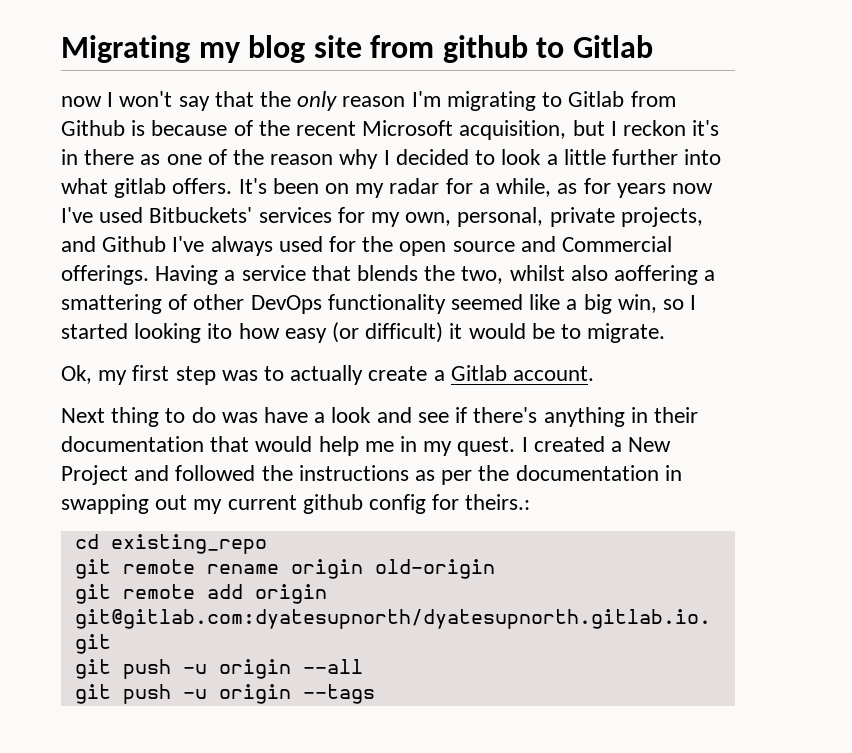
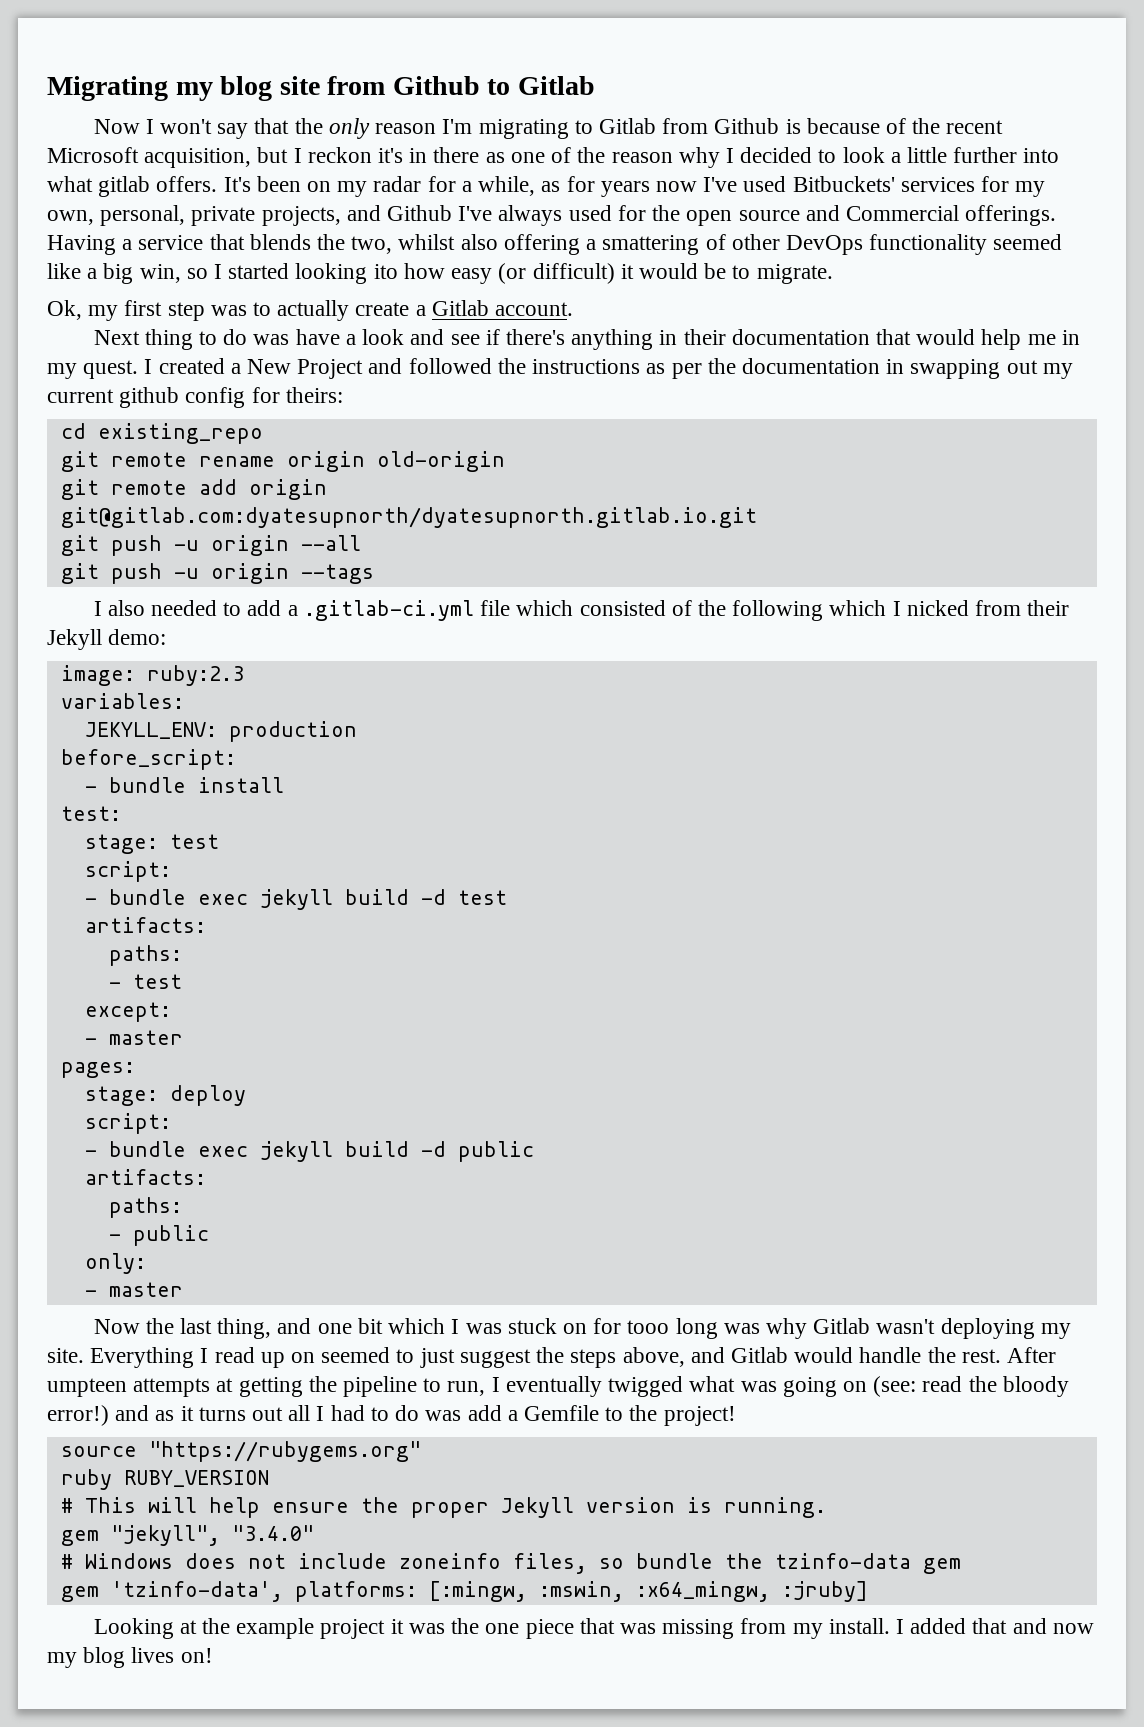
[442,35,528,63] github -> [392,76,480,95] Github
[61,96,102,107] now -> [93,119,140,134] Now
[614,265,699,285] aoffering -> [503,234,580,255] offering
[465,494,531,510] theirs.: -> [285,387,343,403] theirs:
(375, 694) none -> [93,600,1070,621] [47,629,167,650] [60,665,244,686] [60,693,184,709] [84,721,357,742] [60,749,236,770] [84,777,284,793] [60,806,121,821] [84,834,219,854] [84,861,171,882] [84,889,507,910] [84,917,206,933] [108,945,182,966] [108,974,182,989] [84,1002,171,1022] [84,1030,183,1045] [60,1062,135,1078] [84,1085,246,1106] [84,1113,171,1134] [84,1141,534,1162] [84,1169,206,1185] [108,1197,182,1218] [108,1225,209,1246] [84,1253,146,1274] [84,1282,183,1297] [93,1318,1071,1339] [47,1347,1056,1368] [47,1376,1069,1397] [47,1405,736,1426] [60,1441,421,1462] [60,1469,269,1490] [60,1497,826,1518] [60,1525,314,1546] [60,1553,961,1574] [60,1581,868,1602] [93,1618,1094,1639] [47,1647,213,1668] // I also needed to add a .gitlab-ci.yml file which consisted of the following which I nicked from their Jekyll demo: // image: ruby:2.3 // variables: // JEKYLL_ENV: production // before_script: // - bundle install // test: // stage: test // script: // - bundle exec jekyll build -d test // artifacts: // paths: // - test // except: // - master // pages: // stage: deploy // script: // - bundle exec jekyll build -d public // artifacts: // paths: // - public // only: // - master // Now the last thing, and one bit which I was stuck on for tooo long was why Gitlab wasn't deploying my site. Everything I read up on seemed to just suggest the steps above, and Gitlab would handle the rest. After umpteen attempts at getting the pipeline to run, I eventually twigged what was going on (see: read the bloody error!) and as it turns out all I had to do was add a Gemfile to the project! // source "https://rubygems.org" // ruby RUBY_VERSION // # This will help ensure the proper Jekyll version is running. // gem "jekyll", "3.4.0" // # Windows does not include zoneinfo files, so bundle the tzinfo-data gem // gem 'tzinfo-data', platforms: [:mingw, :mswin, :x64_mingw, :jruby] // Looking at the example project it was the one piece that was missing from my install. I added that and now my blog lives on!

